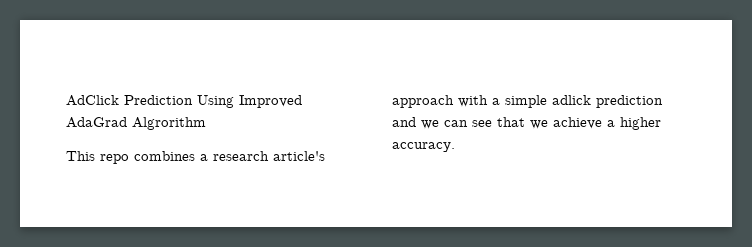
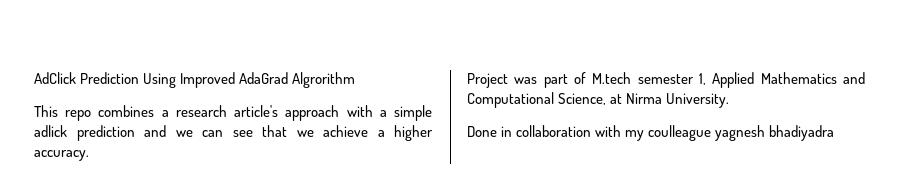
(455, 147) none -> [467,72,865,88] [467,92,730,108] [467,125,835,141] // Project was part of M.tech semester 1, Applied Mathematics and Computational Science, at Nirma University. // Done in collaboration with my coulleague yagnesh bhadiyadra

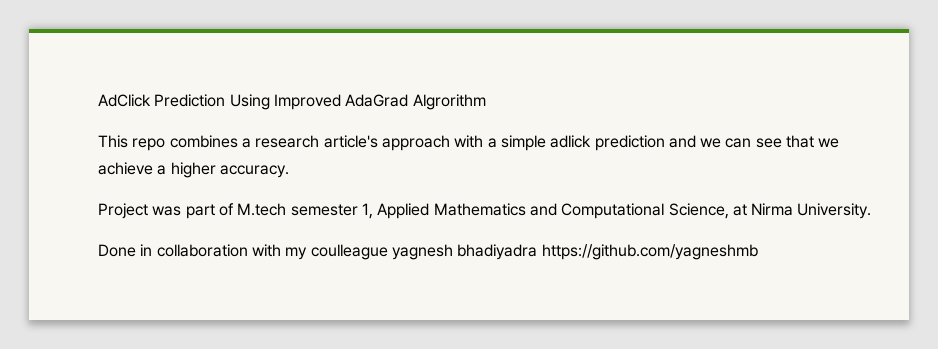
(835, 133) none -> [541,244,758,260] https://github.com/yagneshmb

